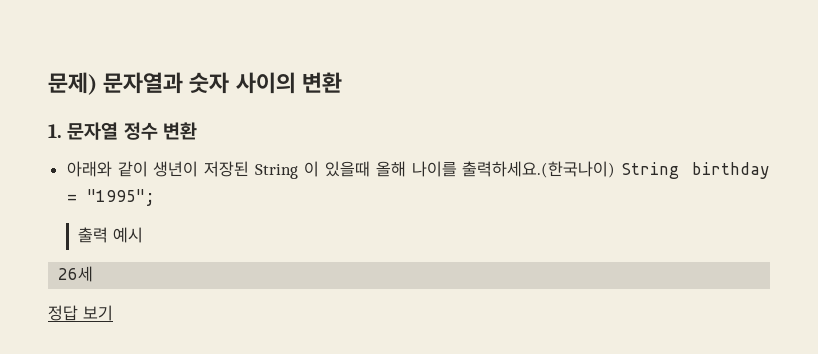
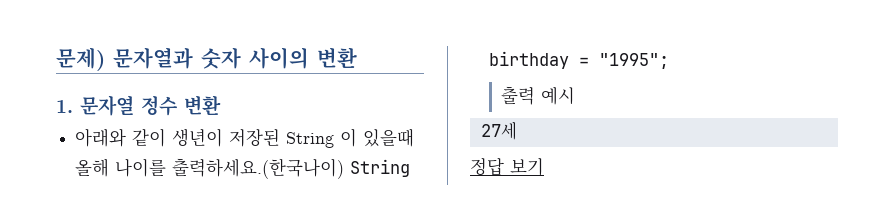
[58,266,94,282] 26세 -> [480,122,517,140] 27세

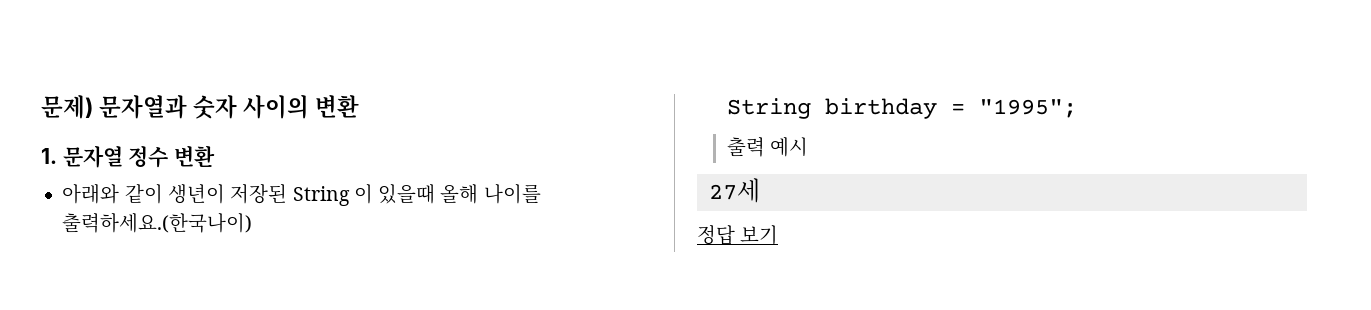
(345, 168) none -> (253, 223) //

